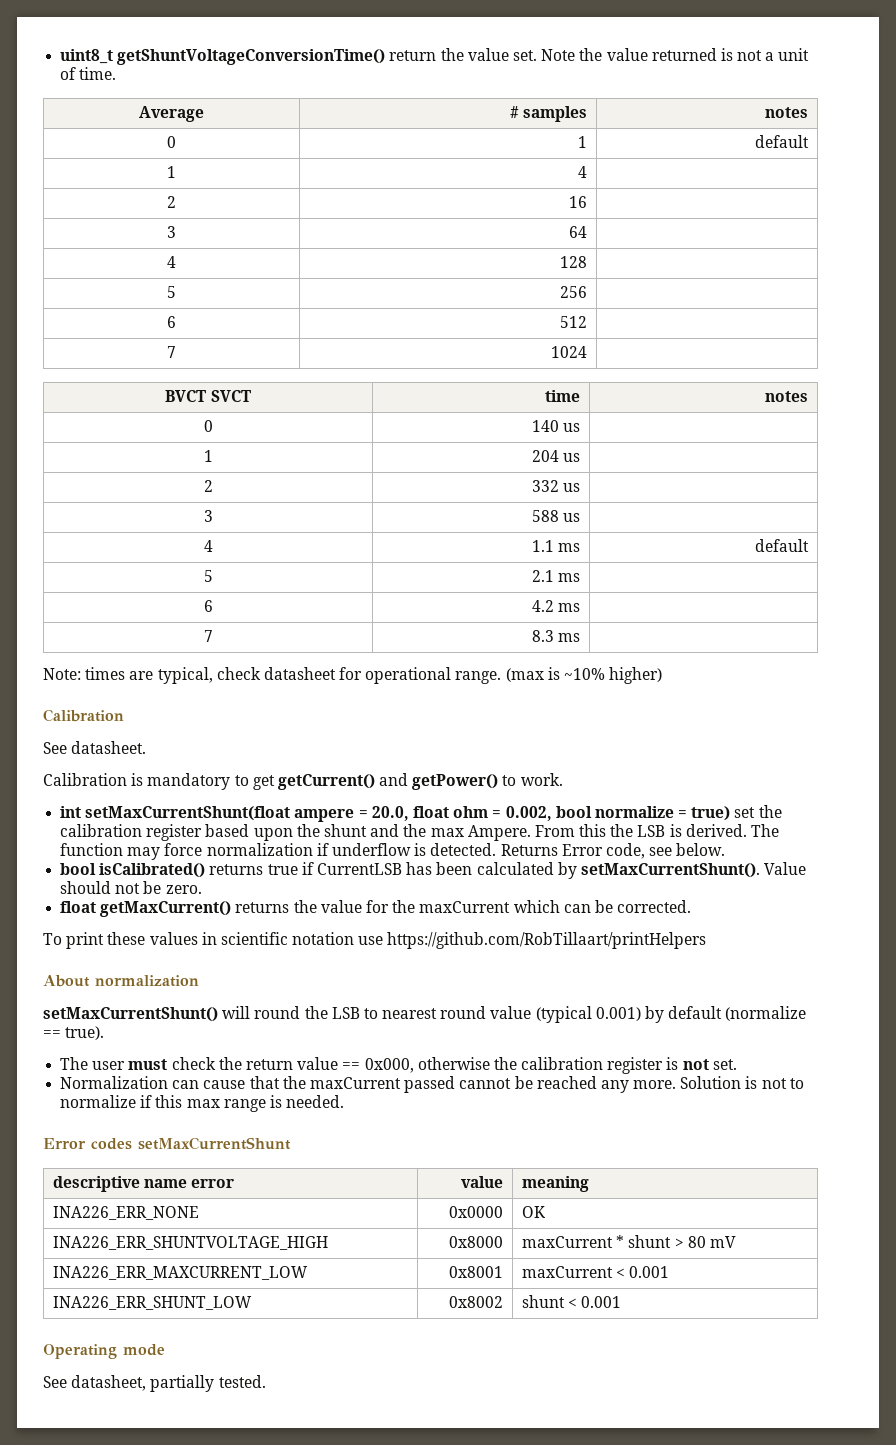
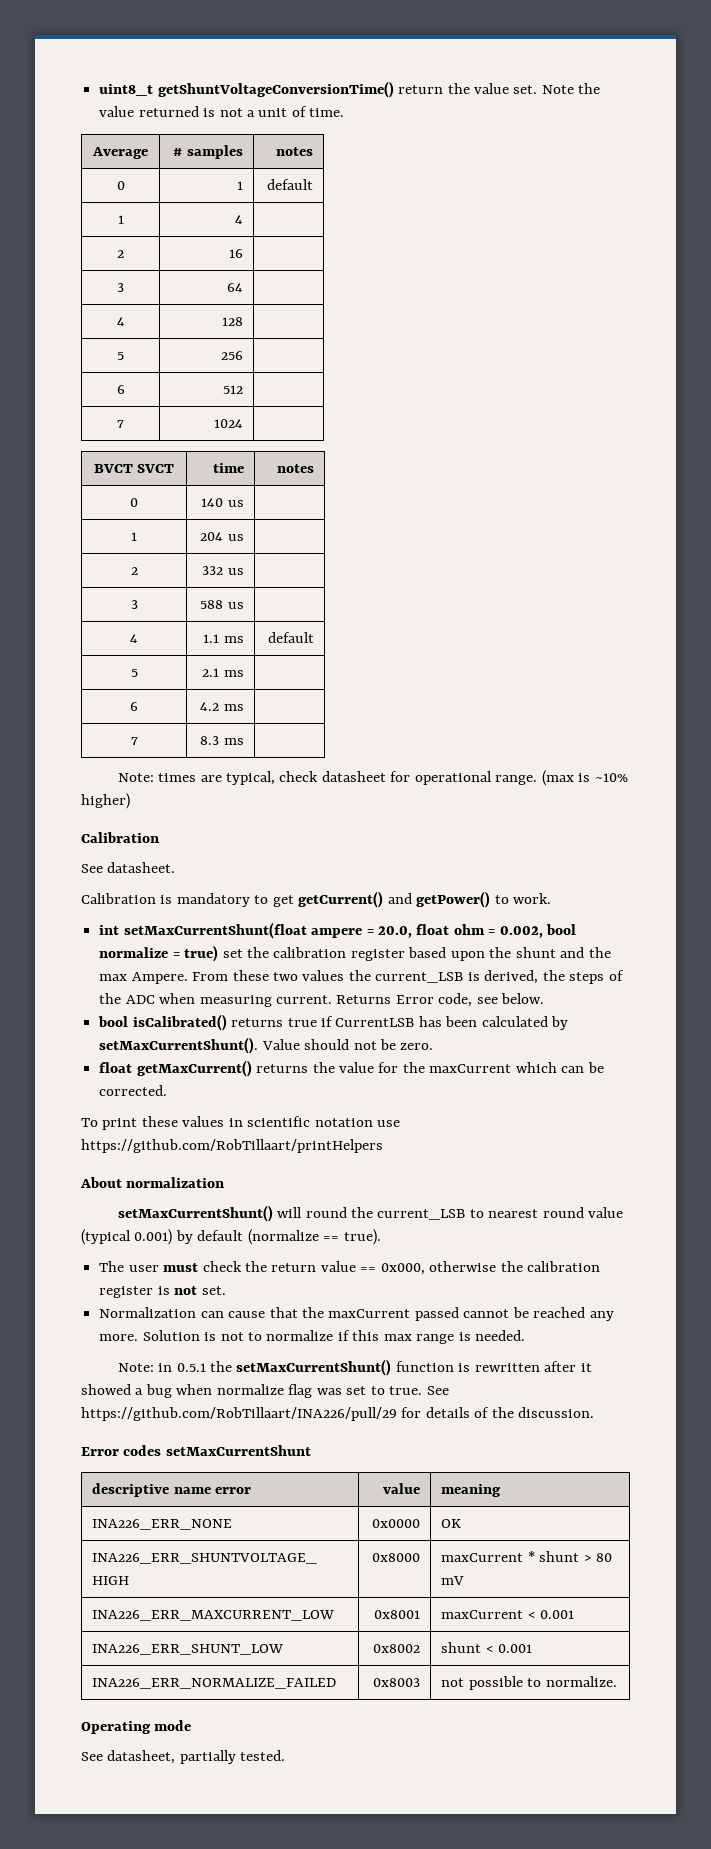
[579,824,780,837] [60,843,497,860] this the LSB is derived. The function may force normalization if underflow is detected. -> [232,970,624,984] [99,993,332,1007] these two values the current_LSB is derived, the steps of the ADC when measuring current.
[331,1007,360,1019] LSB -> [377,1209,466,1220] current_LSB
(345, 1101) none -> [117,1359,592,1376] [81,1384,449,1398] [81,1407,595,1421] // Note: in 0.5.1 the setMaxCurrentShunt() function is rewritten after it showed a bug when normalize flag was set to true. See https://github.com/RobTillaart/INA226/pull/29 for details of the discussion.
(622, 1302) none -> [92,1678,337,1689] [372,1678,420,1687] [441,1676,617,1690] // INA226_ERR_NORMALIZE_FAILED | 0x8003 | not possible to normalize.

